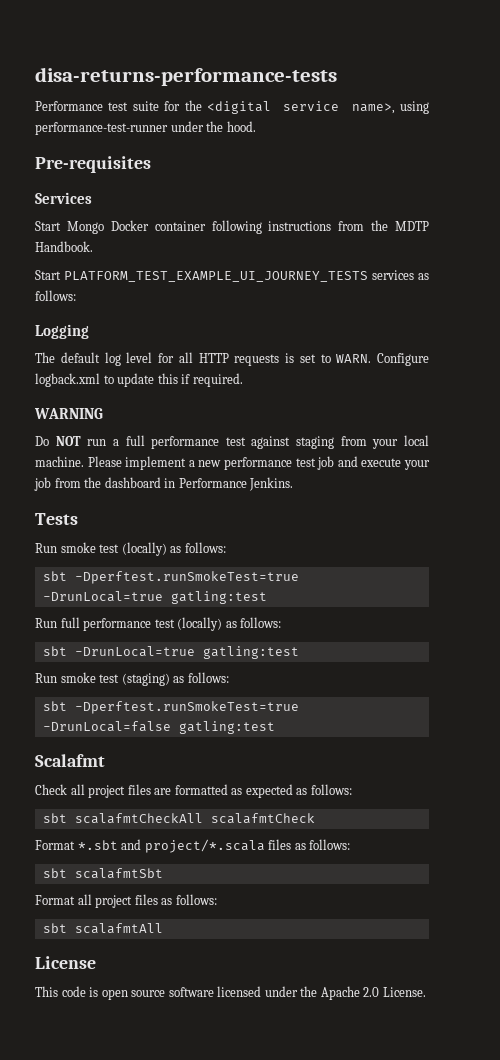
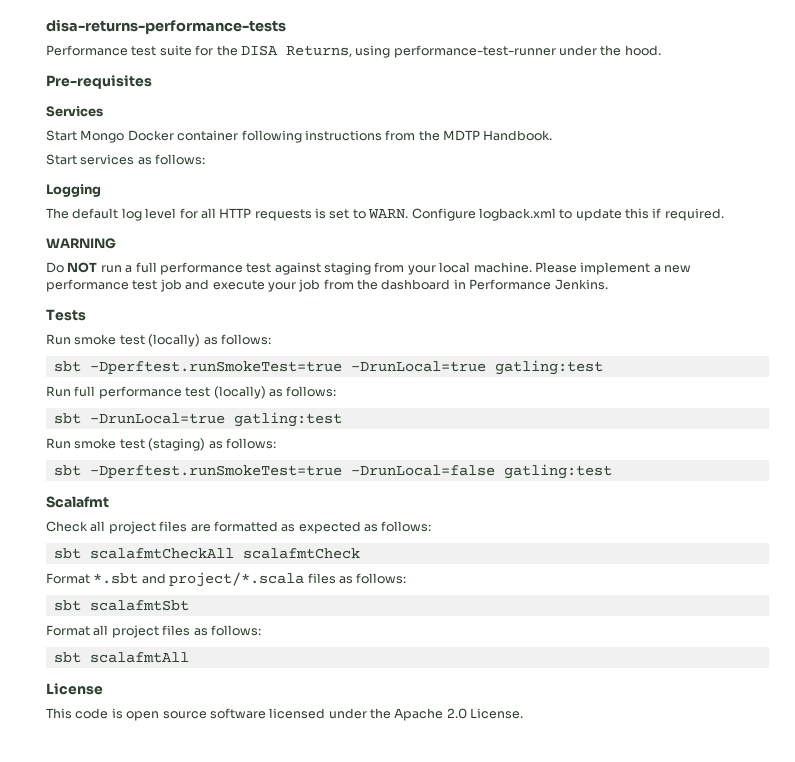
[206,101,395,114] <digital service name>, -> [240,45,352,57] DISA Returns,
[64,271,368,282] PLATFORM_TEST_EXAMPLE_UI_JOURNEY_TESTS -> (77, 159) none

